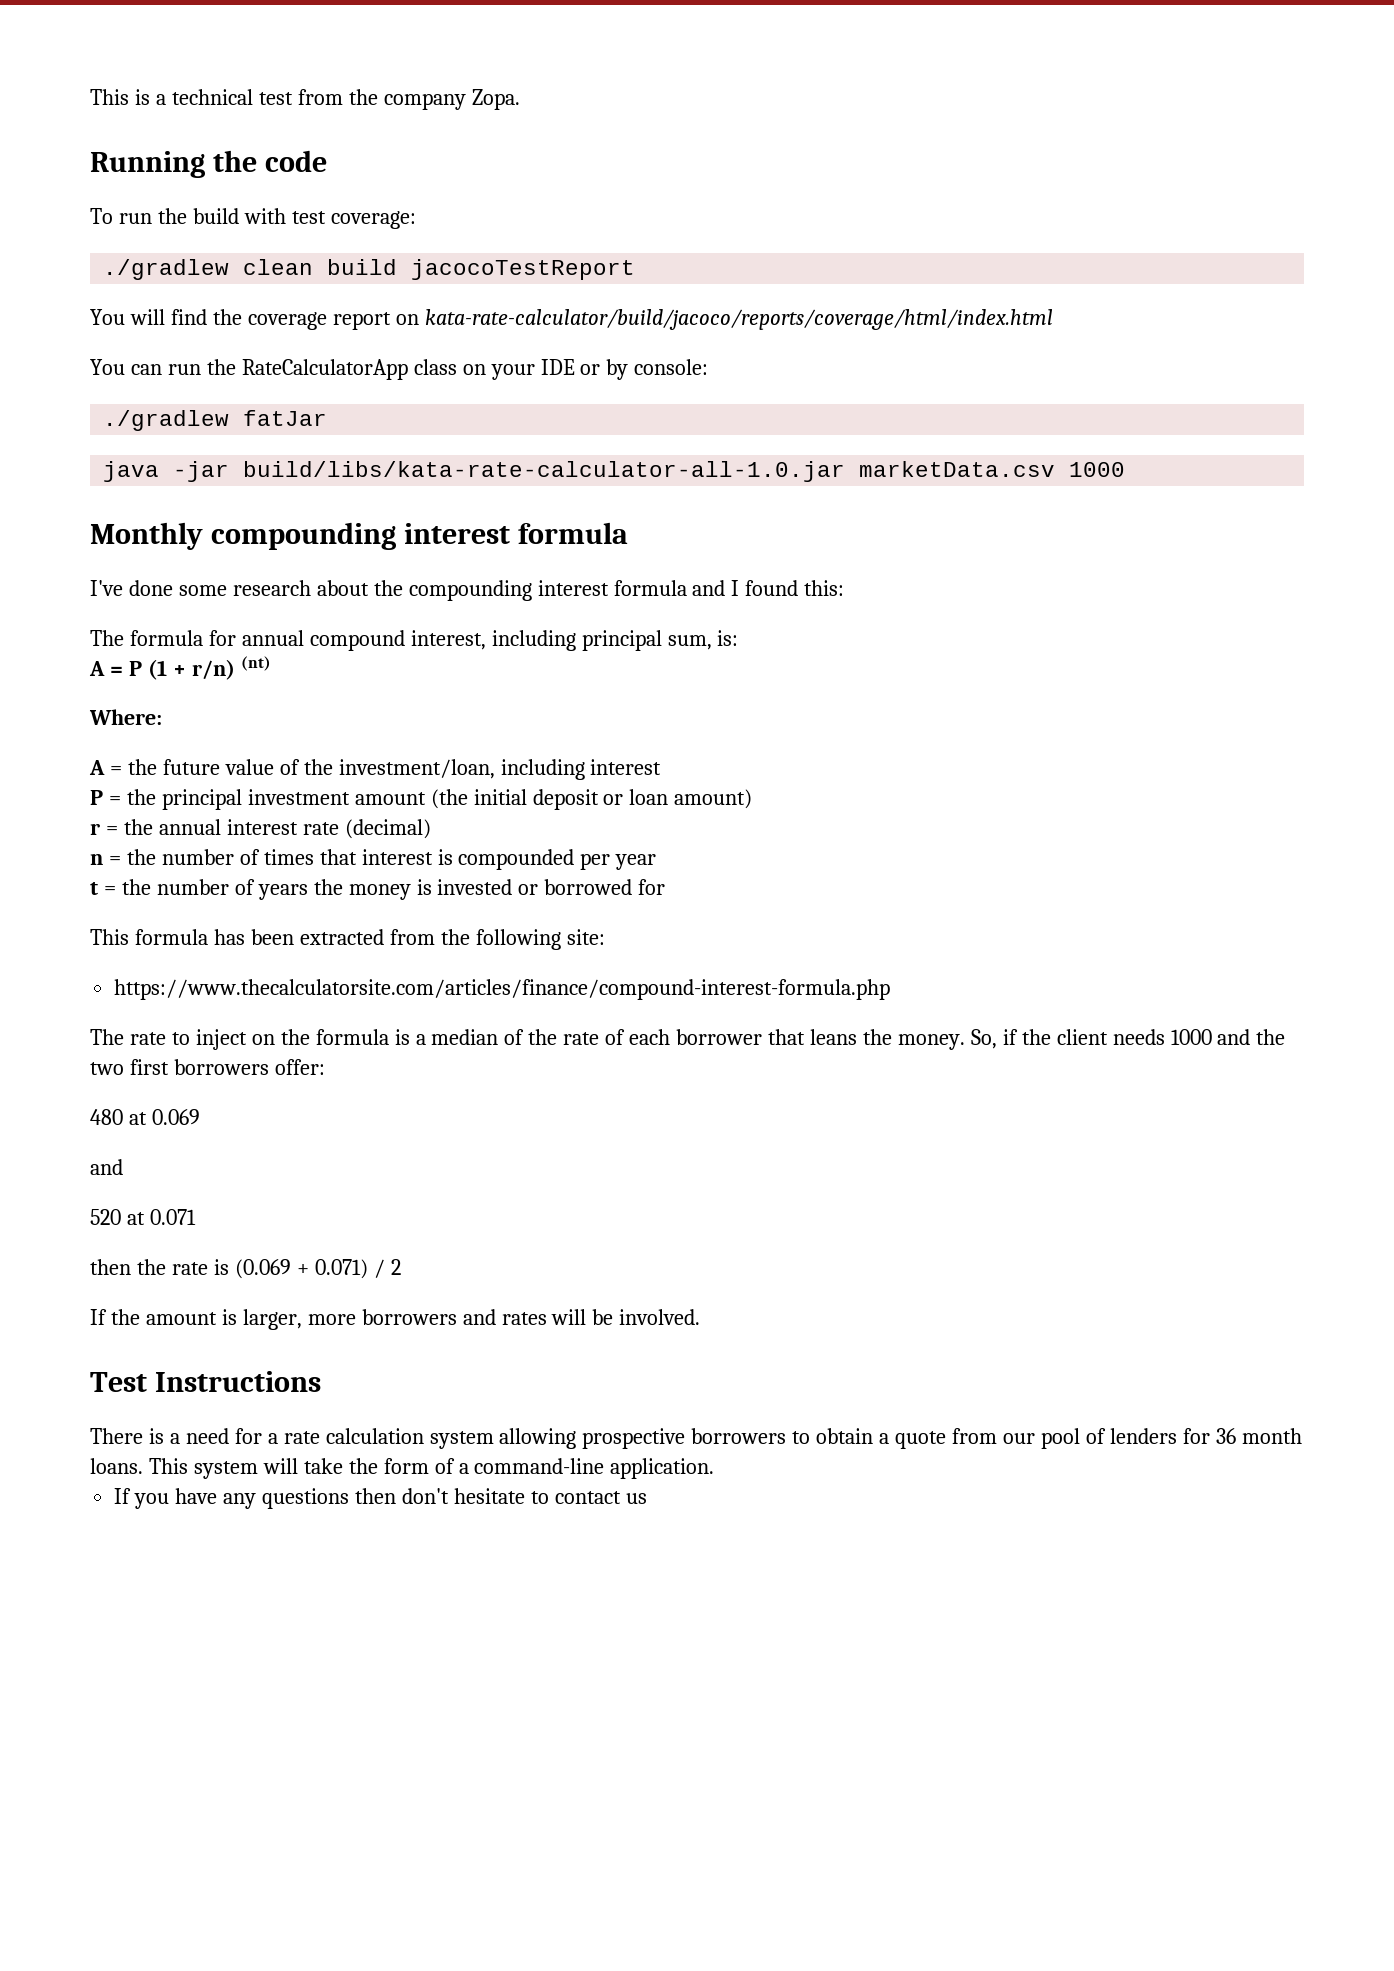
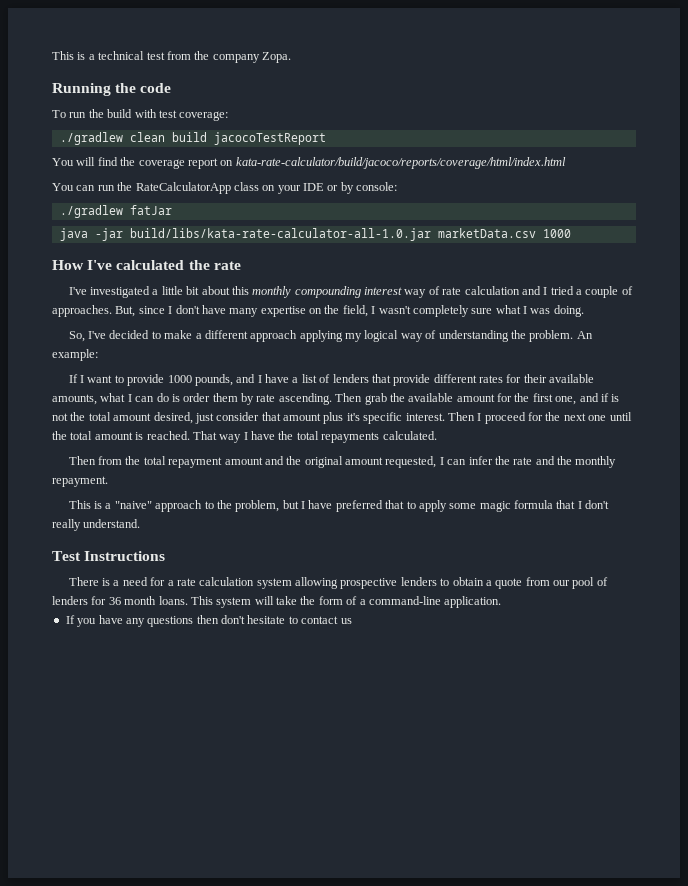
[90,522,628,550] [90,580,845,601] [90,630,739,651] [89,656,271,680] [89,709,162,725] [89,759,662,780] [90,789,753,810] [90,819,431,839] [90,849,657,870] [90,879,666,900] [90,929,605,950] [114,979,891,1000] [90,1029,1286,1050] [90,1059,325,1075] [90,1109,200,1125] [90,1159,123,1175] [90,1209,196,1225] [90,1259,401,1279] [90,1309,701,1330] Monthly compounding interest formula // I've done some research about the compounding interest formula and I found this: // The formula for annual compound interest, including principal sum, is: // A = P (1 + r/n) (nt) // Where: // A = the future value of the investment/loan, including interest // P = the principal investment amount (the initial deposit or loan amount) // r = the annual interest rate (decimal) // n = the number of times that interest is compounded per year // t = the number of years the money is invested or borrowed for // This formula has been extracted from the following site: // https://www.thecalculatorsite.com/articles/finance/compound-interest-formula.php // The rate to inject on the formula is a median of the rate of each borrower that leans the money. So, if the client needs 1000 and the two first borrowers offer: // 480 at 0.069 // and // 520 at 0.071 // then the rate is (0.069 + 0.071) / 2 // If the amount is larger, more borrowers and rates will be involved. -> [52,260,241,270] [68,286,633,298] [52,305,584,317] [68,330,593,342] [52,349,98,361] [68,374,595,386] [52,393,620,405] [52,412,632,424] [52,431,437,443] [68,456,617,468] [52,476,108,487] [68,500,610,512] [52,519,141,531] How I've calculated the rate // I've investigated a little bit about this monthly compounding interest way of rate calculation and I tried a couple of approaches. But, since I don't have many expertise on the field, I wasn't completely sure what I was doing. // So, I've decided to make a different approach applying my logical way of understanding the problem. An example: // If I want to provide 1000 pounds, and I have a list of lenders that provide different rates for their available amounts, what I can do is order them by rate ascending. Then grab the available amount for the first one, and if is not the total amount desired, just consider that amount plus it's specific interest. Then I proceed for the next one until the total amount is reached. That way I have the total repayments calculated. // Then from the total repayment amount and the original amount requested, I can infer the rate and the monthly repayment. // This is a "naive" approach to the problem, but I have preferred that to apply some magic formula that I don't really understand.
[691,1428,787,1444] borrowers -> [400,577,437,586] lenders

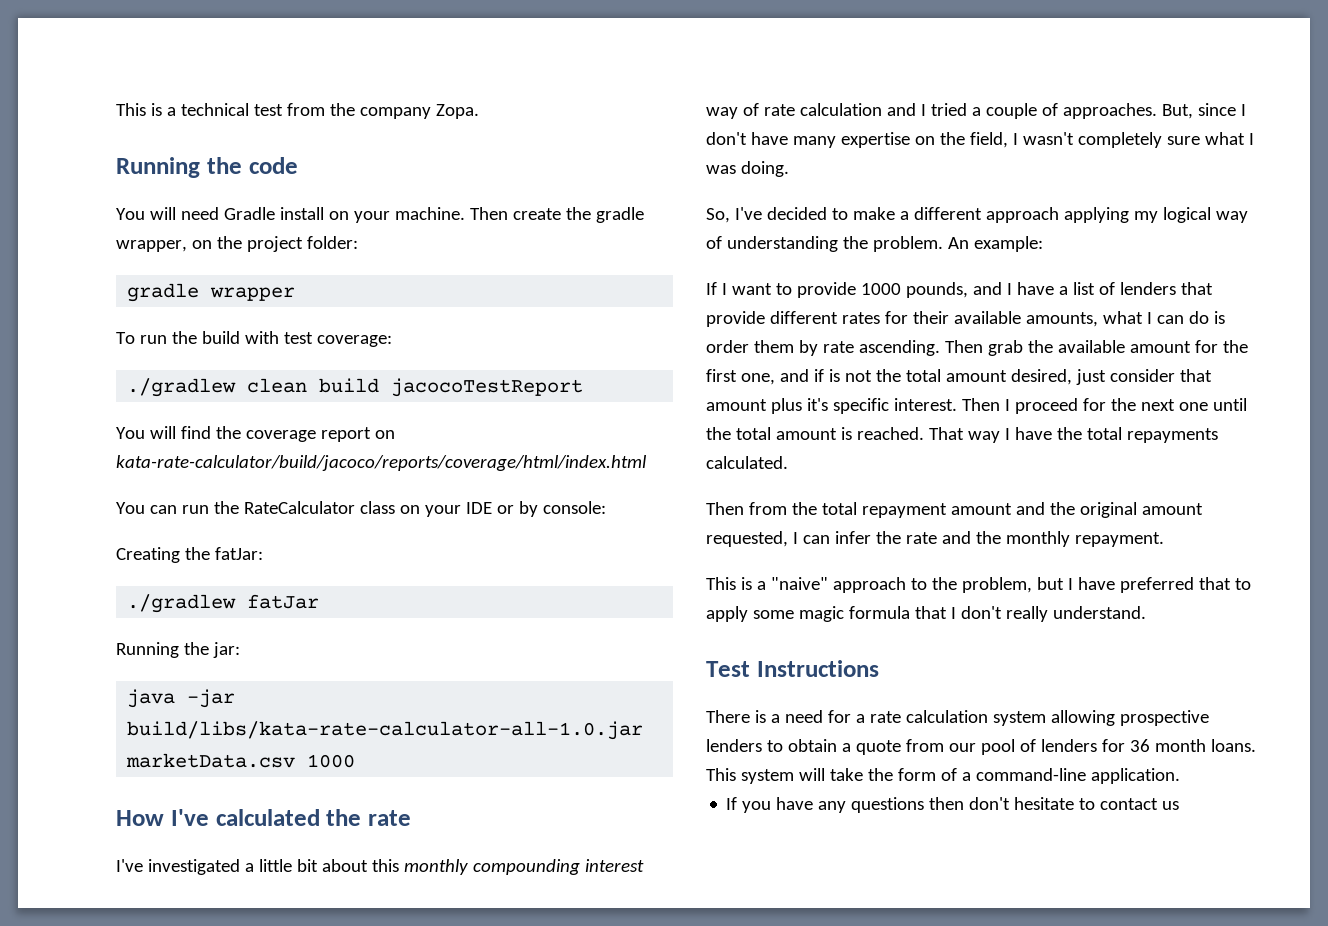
(172, 88) none -> [116,207,644,223] [116,236,358,252] [127,283,296,302] // You will need Gradle install on your machine. Then create the gradle wrapper, on the project folder: // gradle wrapper
[135,182,231,194] RateCalculatorApp -> [243,501,355,514] RateCalculator
(398, 186) none -> [116,547,263,563] // Creating the fatJar:
(172, 210) none -> [116,642,240,658] // Running the jar:

